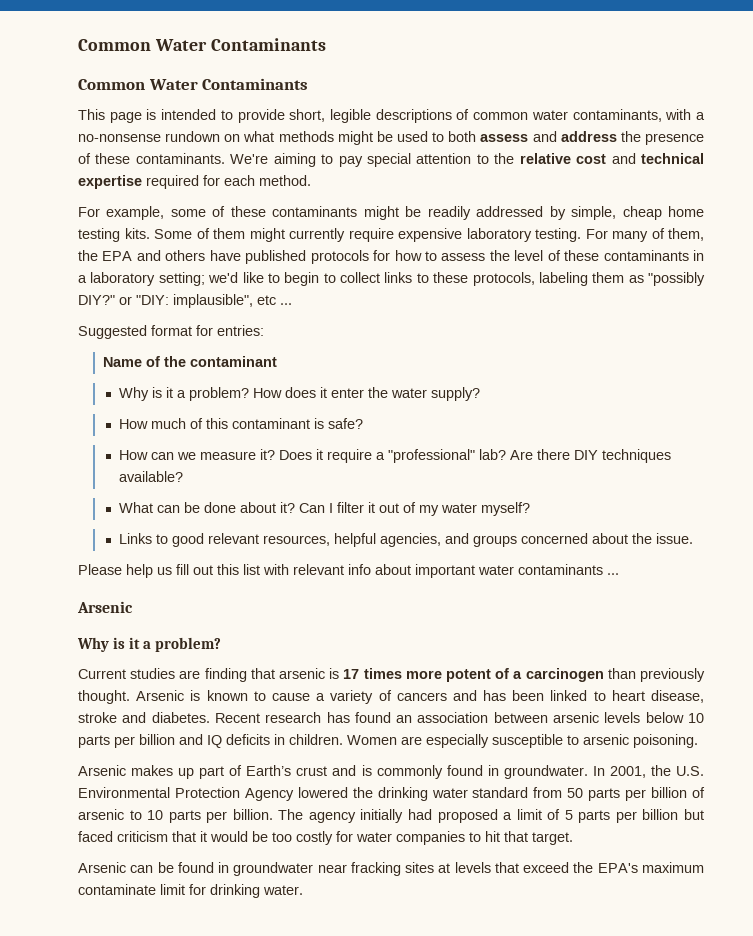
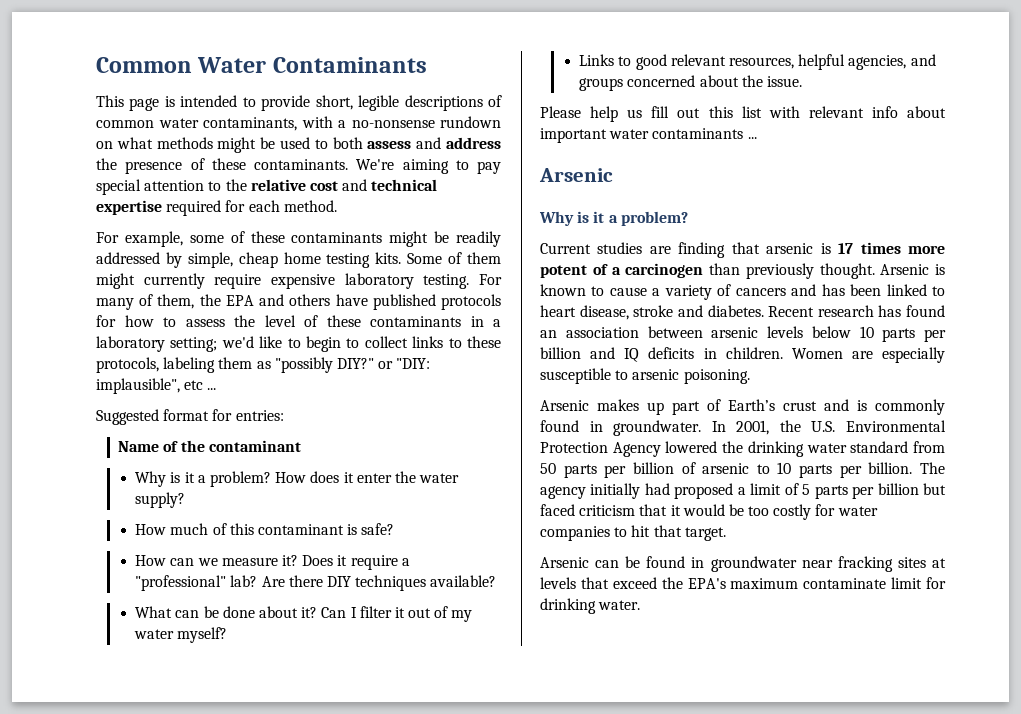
[78,38,326,51] [78,78,309,90] Common Water Contaminants // Common Water Contaminants -> [96,57,427,73] Common Water Contaminants

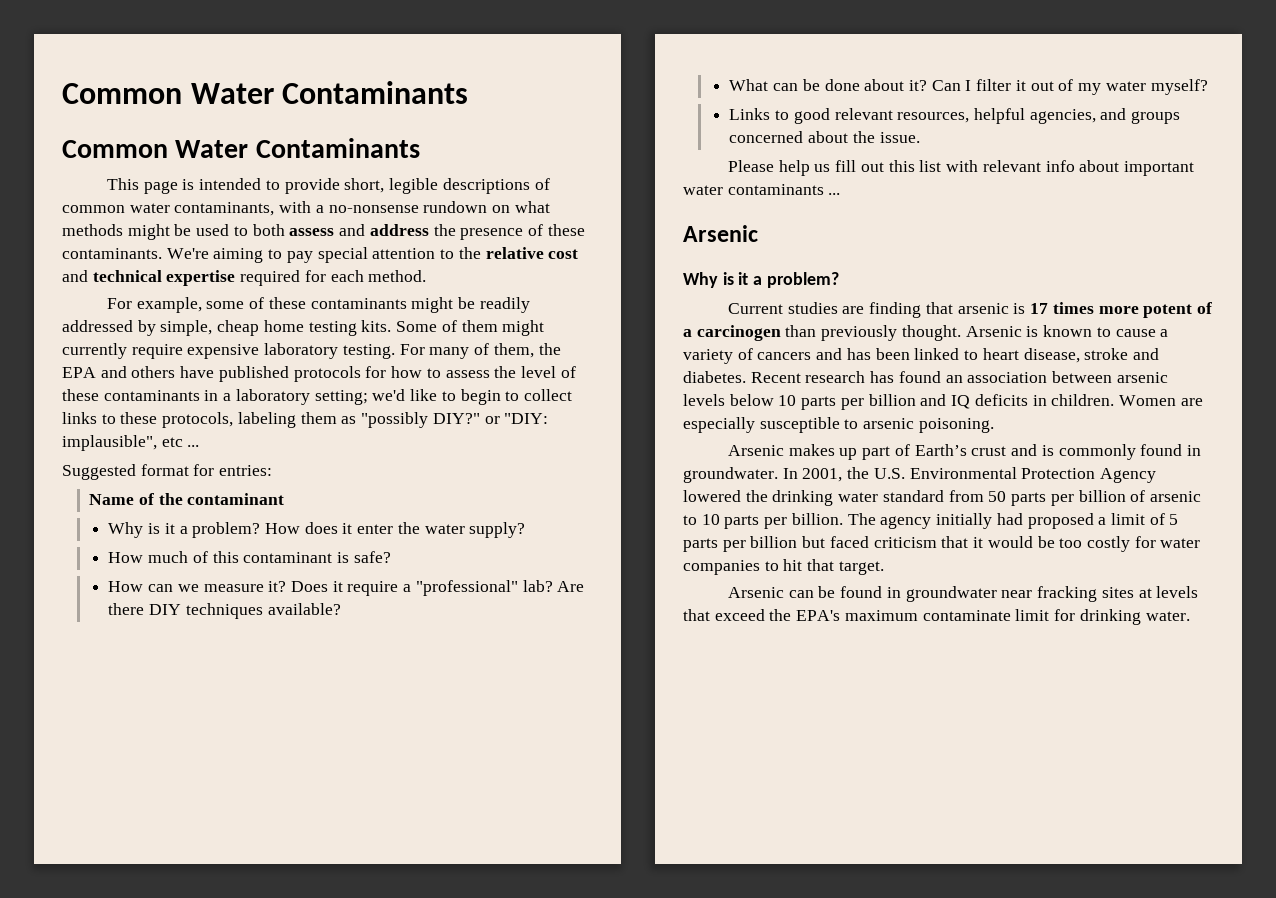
[96,57,427,73] Common Water Contaminants -> [62,81,469,104] [62,138,420,158] Common Water Contaminants // Common Water Contaminants

